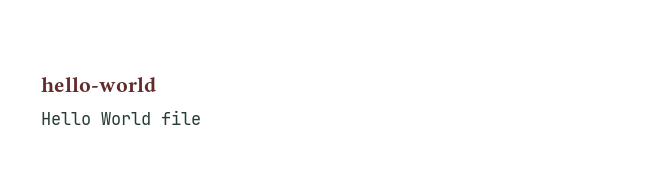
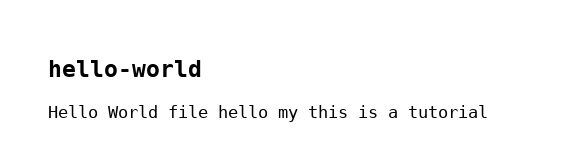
(201, 117) none -> [218,105,488,122] hello my this is a tutorial

